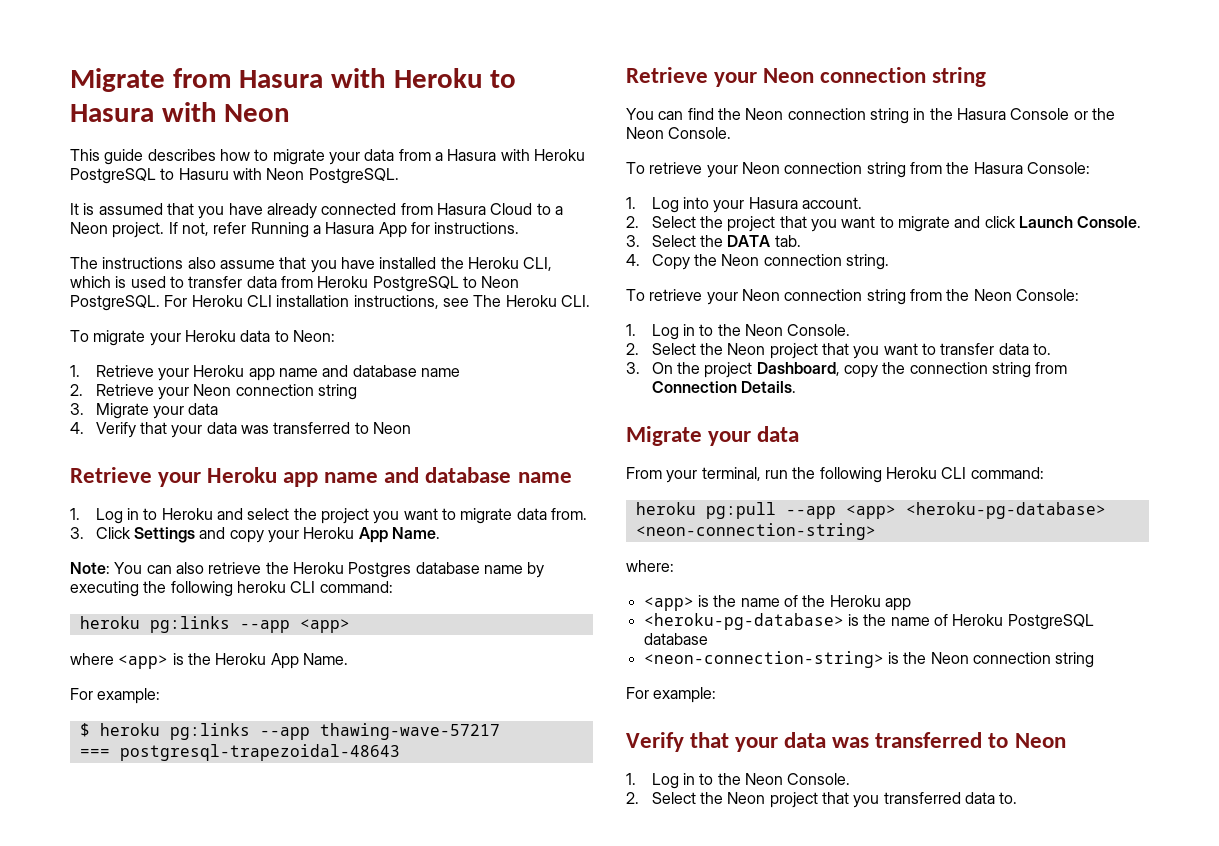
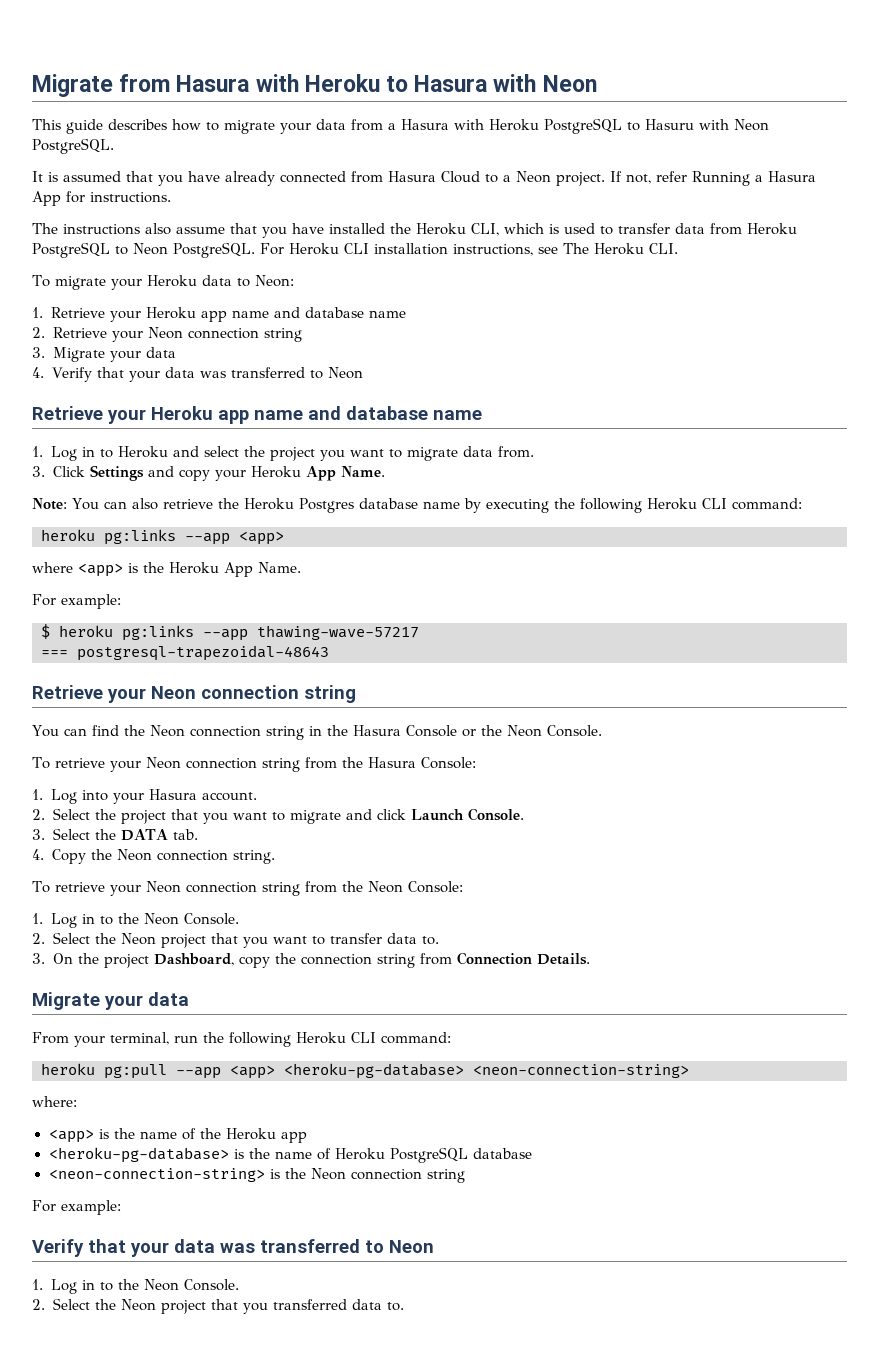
[236,581,286,593] heroku -> [646,498,697,510] Heroku

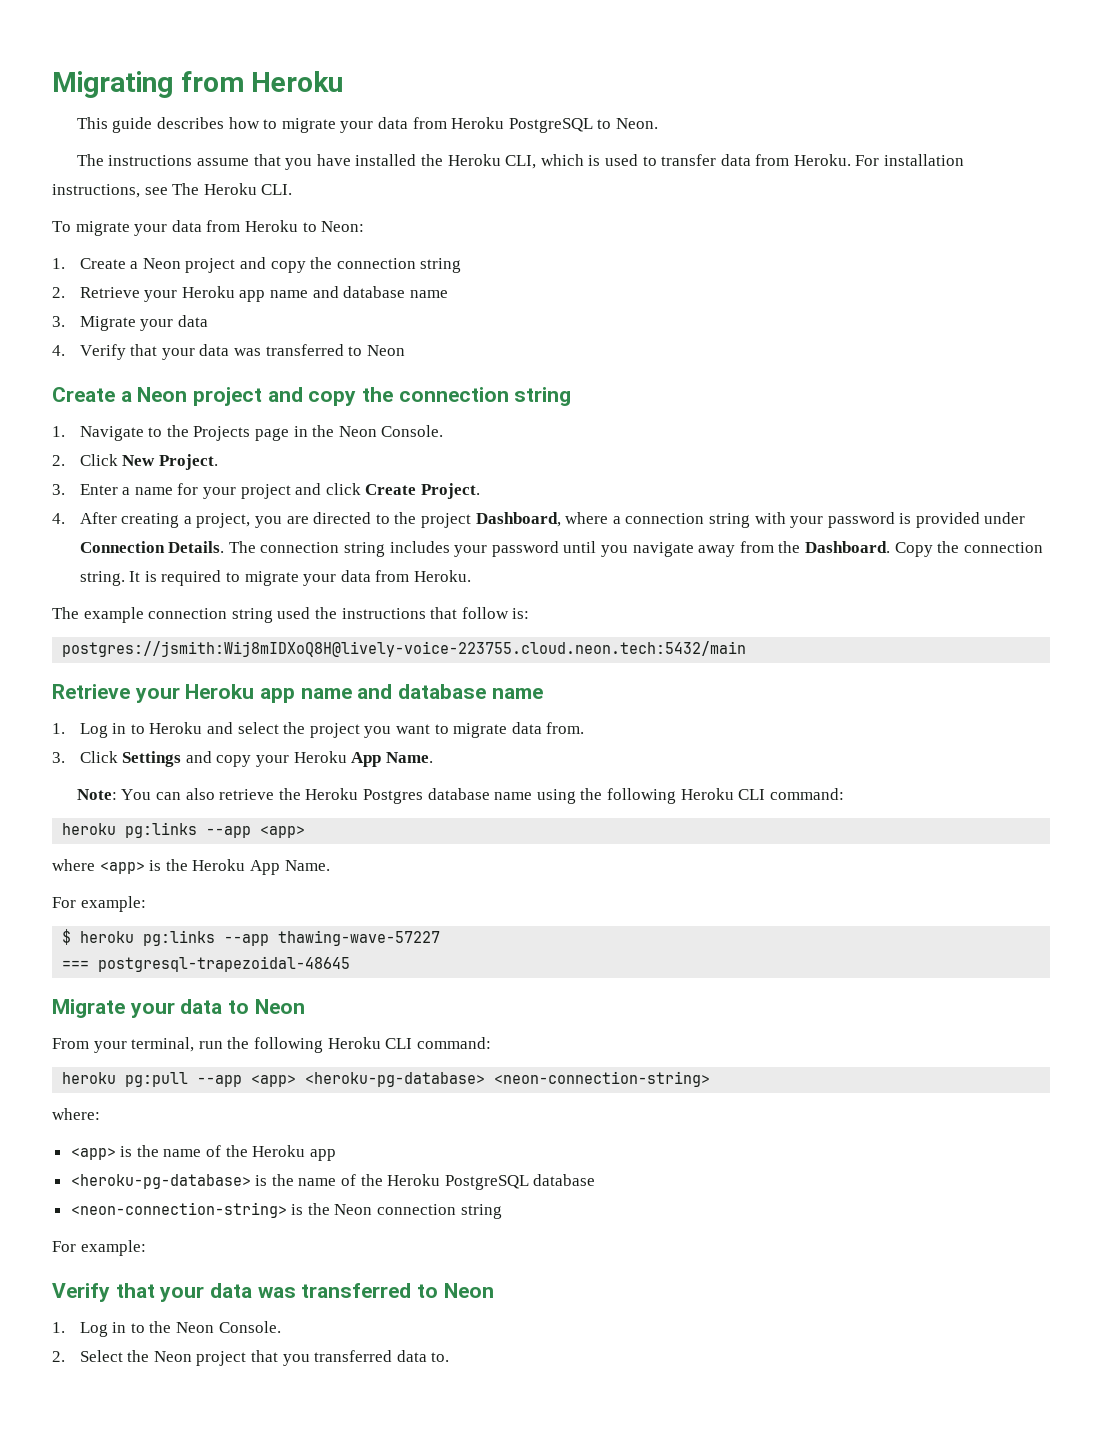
[32,74,597,97] Migrate from Hasura with Heroku to Hasura with Neon -> [52,71,344,98] Migrating from Heroku
[388,118,769,134] [32,138,114,154] [32,171,816,186] [32,191,171,206] a Hasura with Heroku PostgreSQL to Hasuru with Neon PostgreSQL. // It is assumed that you have already connected from Hasura Cloud to a Neon project. If not, refer Running a Hasura App for instructions. -> [451,117,658,133] Heroku PostgreSQL to Neon.
[145,223,171,235] also -> (193, 160) none
[747,223,797,235] [32,242,369,258] Heroku PostgreSQL to Neon PostgreSQL. For Heroku CLI -> [793,154,880,166] Heroku. For
[146,275,232,287] Heroku data -> [171,220,298,232] data from Heroku
[50,307,406,322] [32,327,302,342] Retrieve your Heroku app name and database name // 2. Retrieve your Neon connection string -> [79,257,462,273] [52,286,448,302] Create a Neon project and copy the connection string // 2. Retrieve your Heroku app name and database name
(364, 373) none -> [52,387,572,406] [52,425,444,441] [52,454,218,470] [52,483,480,499] [52,512,1026,528] [79,541,1043,557] [79,570,471,586] [52,607,530,623] [62,641,747,657] // Create a Neon project and copy the connection string // 1. Navigate to the Projects page in the Neon Console. // 2. Click New Project. // 3. Enter a name for your project and click Create Project. // 4. After creating a project, you are directed to the project Dashboard, where a connection string with your password is provided under Connection Details. The connection string includes your password until you navigate away from the Dashboard. Copy the connection string. It is required to migrate your data from Heroku. // The example connection string used the instructions that follow is: // postgres://jsmith:Wij8mIDXoQ8H@lively-voice-223755.cloud.neon.tech:5432/main
[463,498,549,513] by executing -> [536,789,576,804] using
[257,625,419,640] thawing-wave-57217 -> [278,930,441,946] thawing-wave-57227
[77,645,329,661] [32,685,356,703] [32,725,602,740] [32,757,476,772] [32,789,257,804] [32,808,524,824] [32,828,199,841] [32,849,275,864] [32,881,463,896] [32,913,239,928] [32,932,439,948] [32,952,590,968] [32,992,189,1010] postgresql-trapezoidal-48643 // Retrieve your Neon connection string // You can find the Neon connection string in the Hasura Console or the Neon Console. // To retrieve your Neon connection string from the Hasura Console: // 1. Log into your Hasura account. // 2. Select the project that you want to migrate and click Launch Console. // 3. Select the DATA tab. // 4. Copy the Neon connection string. // To retrieve your Neon connection string from the Neon Console: // 1. Log in to the Neon Console. // 2. Select the Neon project that you want to transfer data to. // 3. On the project Dashboard, copy the connection string from Connection Details. // Migrate your data -> [98,956,351,972] [52,999,305,1018] postgresql-trapezoidal-48645 // Migrate your data to Neon
(331, 1154) none -> [360,1174,383,1186] the

